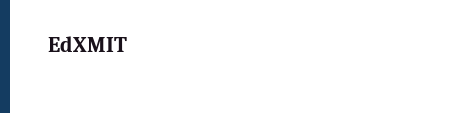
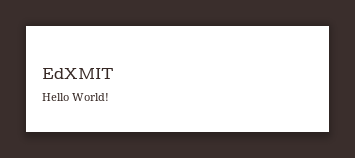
(127, 44) none -> [42,93,109,101] // Hello World!

